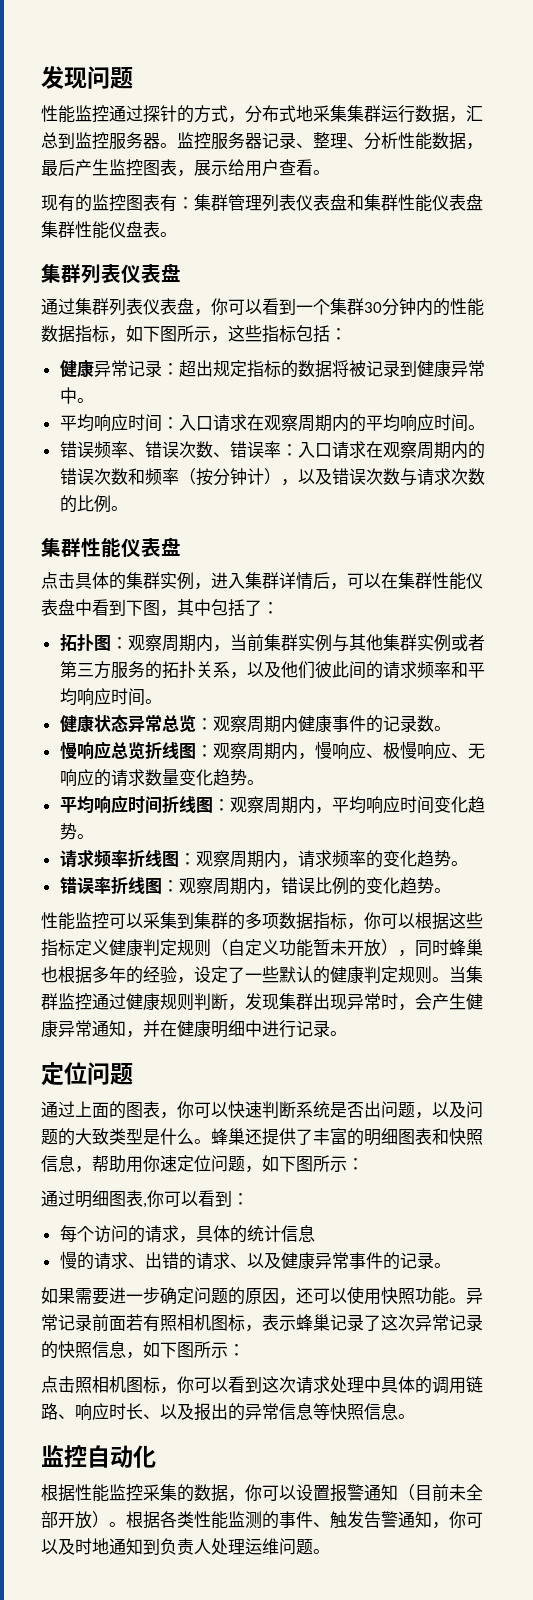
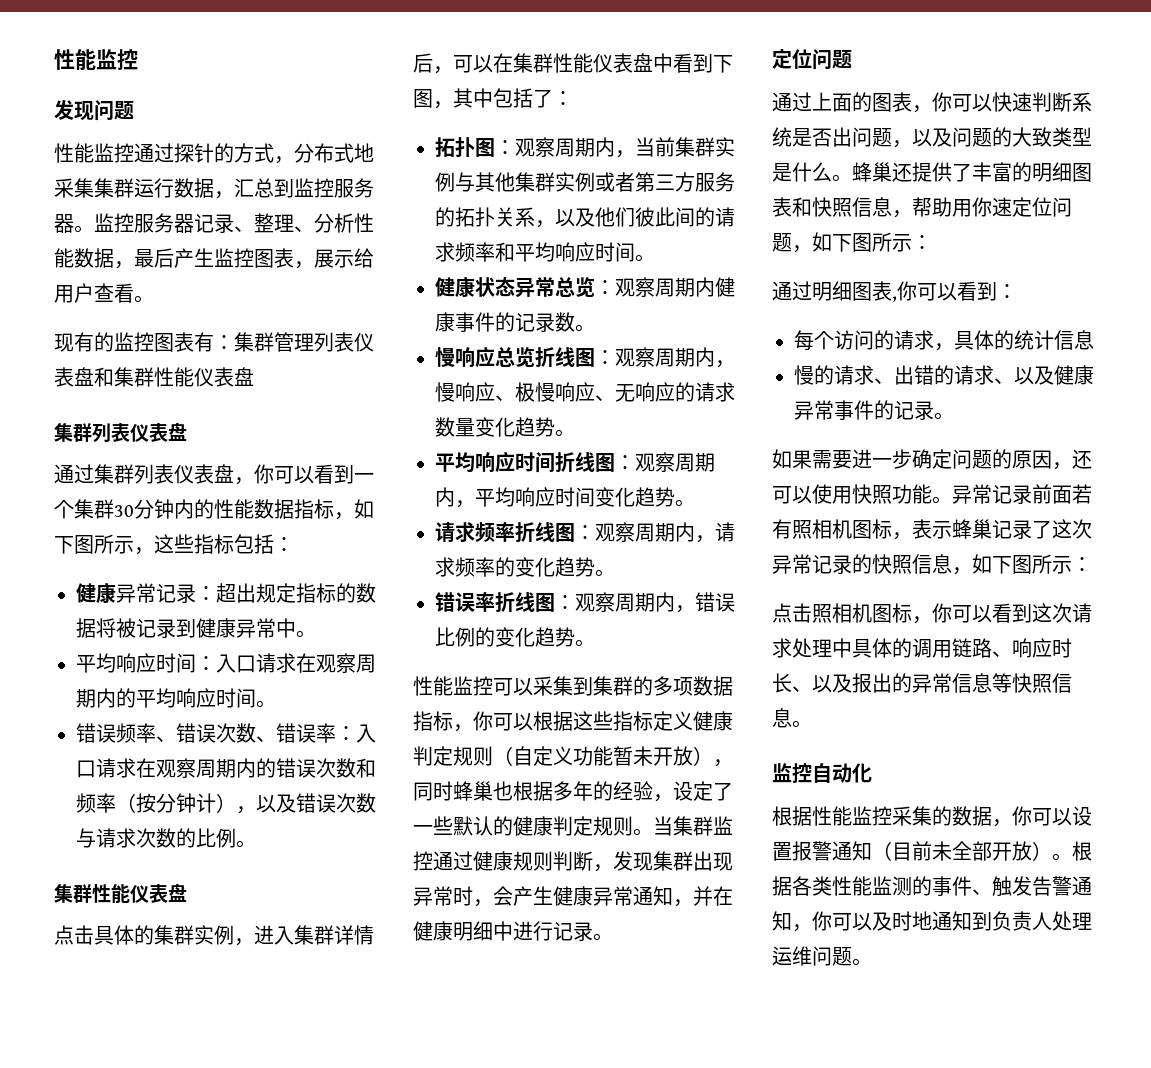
(41, 77) none -> [54,49,138,70] 性能监控 //
[41,221,177,239] 集群性能仪盘表。 -> (254, 376) none

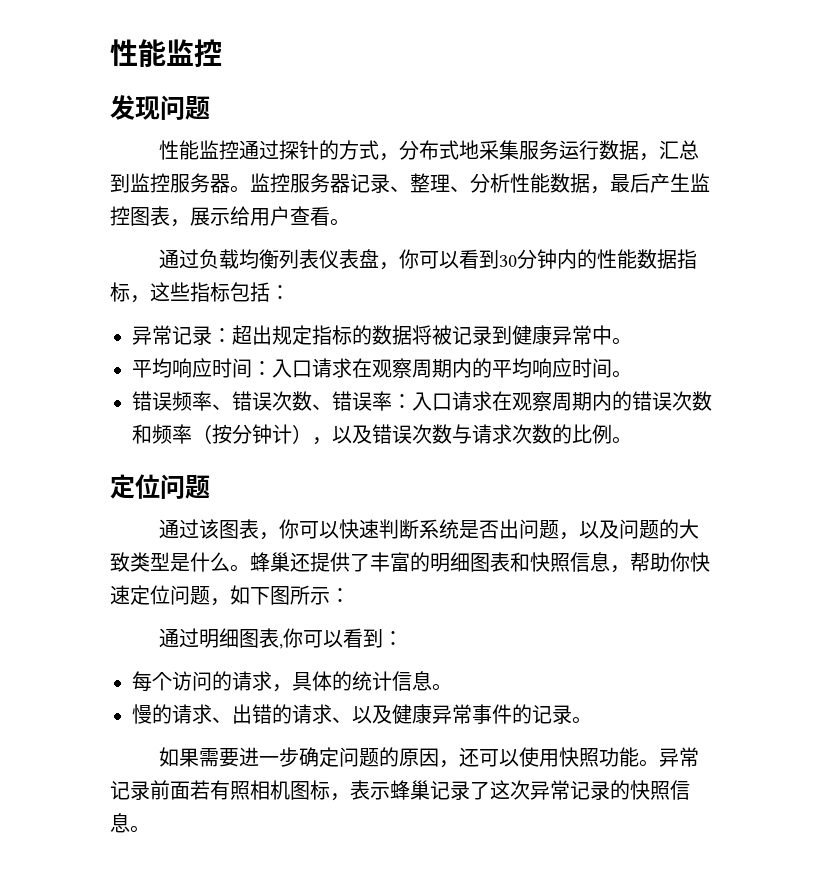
[94,178,134,198] 集群 -> [518,140,559,160] 服务
[54,332,374,352] [54,367,254,387] [54,422,187,443] [54,464,134,484] // 现有的监控图表有：集群管理列表仪表盘和集群性能仪表盘 // 集群列表仪表盘 // 通过集群 -> [158,249,279,269] // 通过负载均衡
[354,473,374,482] [54,499,114,519] 一个集群 -> (499, 259) none
[354,499,374,519] [54,534,154,555] 如下图所示， -> (150, 299) none
[76,583,116,604] 健康 -> (290, 292) none
[54,883,187,903] [54,925,374,946] [413,53,733,74] [413,88,573,109] [435,137,735,158] [435,172,735,192] [435,207,735,228] [435,242,655,262] [435,276,735,298] [435,312,595,332] [435,346,735,368] [435,382,735,402] [435,417,575,437] [435,451,715,473] [435,487,695,508] [435,522,735,543] [435,557,615,577] [435,592,735,613] [435,627,595,647] [413,676,733,696] [413,711,733,732] [413,746,733,767] [413,781,733,802] [413,816,733,836] [413,851,733,872] [413,886,733,907] [413,921,613,941] // 集群性能仪表盘 // 点击具体的集群实例，进入集群详情后，可以在集群性能仪表盘中看到下图，其中包括了： // 拓扑图：观察周期内，当前集群实例与其他集群实例或者第三方服务的拓扑关系，以及他们彼此间的请求频率和平均响应时间。 // 健康状态异常总览：观察周期内健康事件的记录数。 // 慢响应总览折线图：观察周期内，慢响应、极慢响应、无响应的请求数量变化趋势。 // 平均响应时间折线图：观察周期内，平均响应时间变化趋势。 // 请求频率折线图：观察周期内，请求频率的变化趋势。 // 错误率折线图：观察周期内，错误比例的变化趋势。 // 性能监控可以采集到集群的多项数据指标，你可以根据这些指标定义健康判定规则（自定义功能暂未开放），同时蜂巢也根据多年的经验，设定了一些默认的健康判定规则。当集群监控通过健康规则判断，发现集群出现异常时，会产生健康异常通知，并在健康明细中进行记录。 -> (632, 440) none
[812,92,872,112] 上面的 -> [198,519,219,539] 该
[952,197,992,217] 用你 -> [670,552,710,572] 你快
(1094, 340) none -> [432,683,452,691] 。
[952,554,1092,575] [772,603,1092,624] [772,638,1072,658] [772,673,1072,693] [772,708,812,728] [772,763,872,783] [772,806,1092,827] [772,841,1092,861] [772,876,1092,897] [772,911,1092,932] [772,946,852,966] ，如下图所示： // 点击照相机图标，你可以看到这次请求处理中具体的调用链路、响应时长、以及报出的异常信息等快照信息。 // 监控自动化 // 根据性能监控采集的数据，你可以设置报警通知（目前未全部开放）。根据各类性能监测的事件、触发告警通知，你可以及时地通知到负责人处理运维问题 -> (130, 823) none

